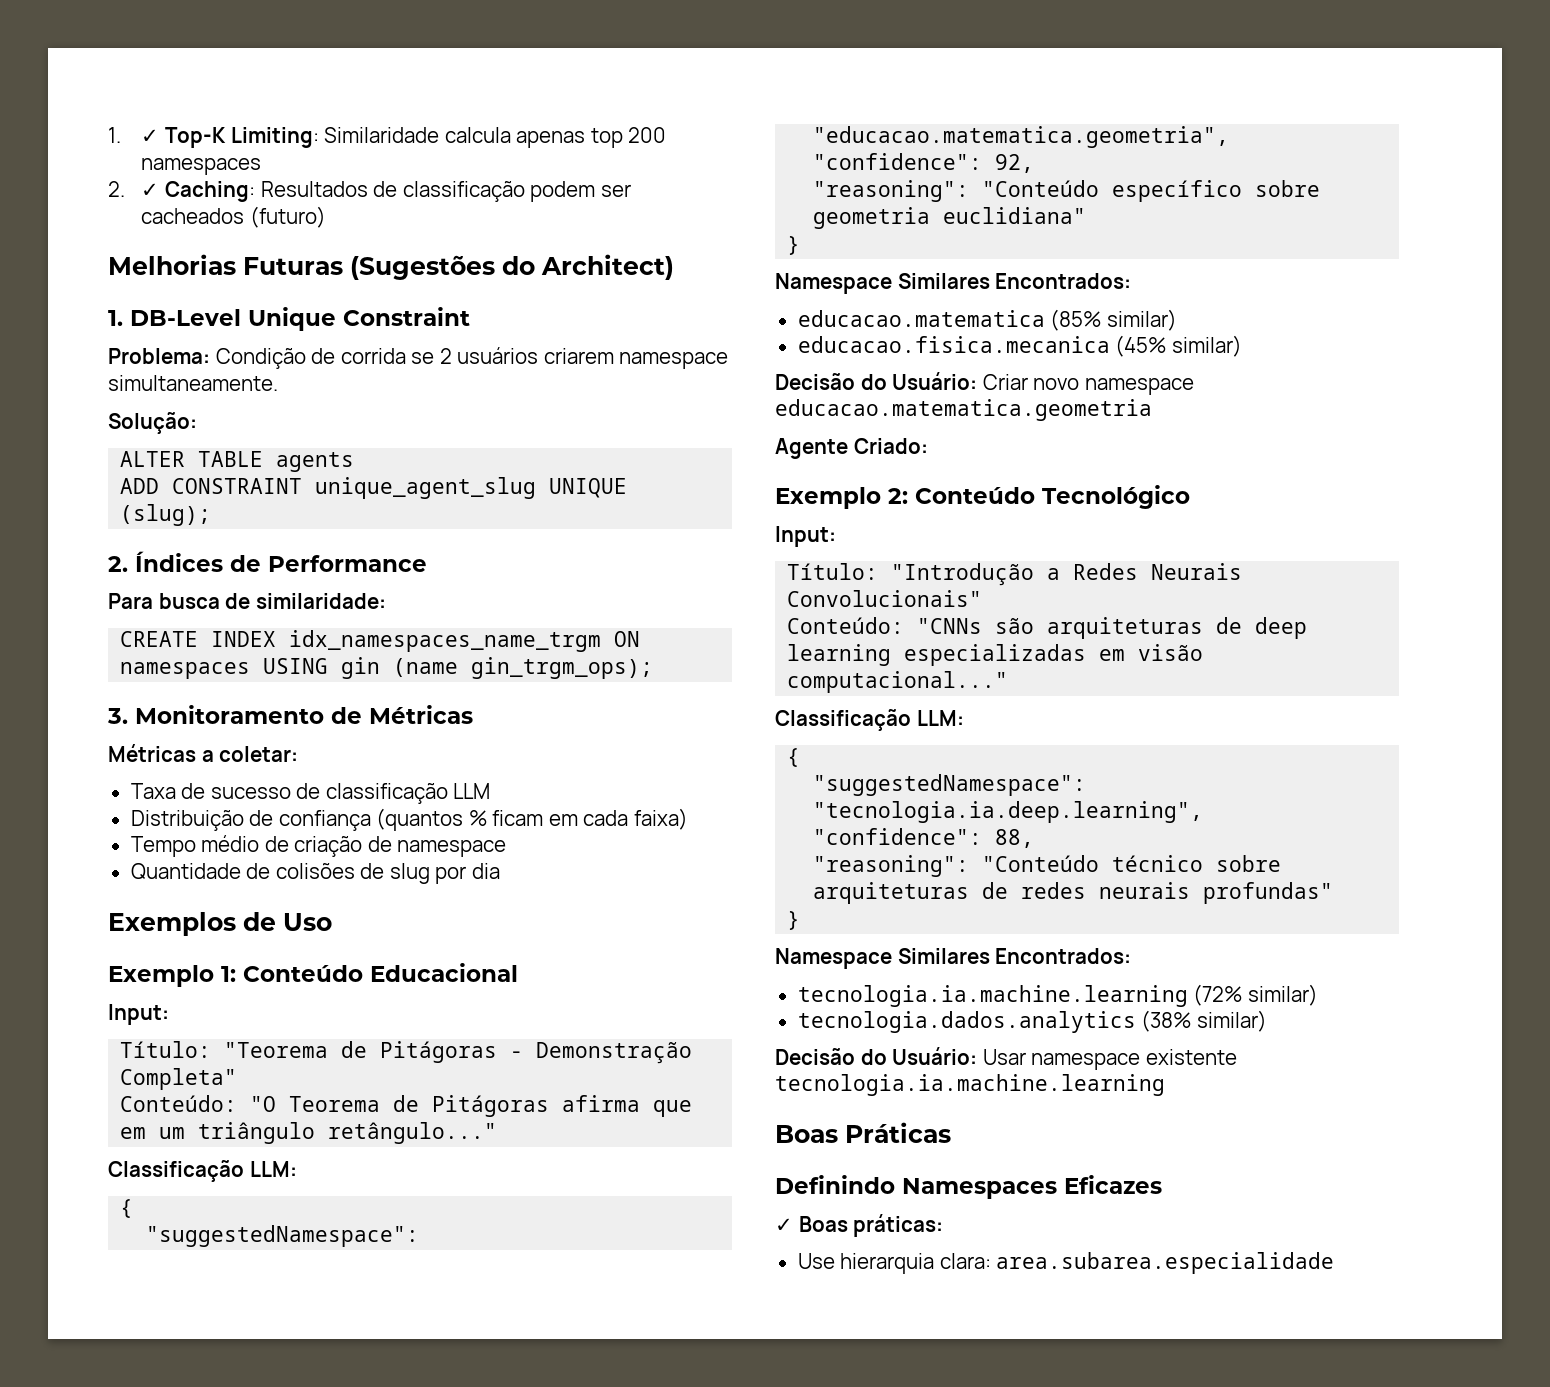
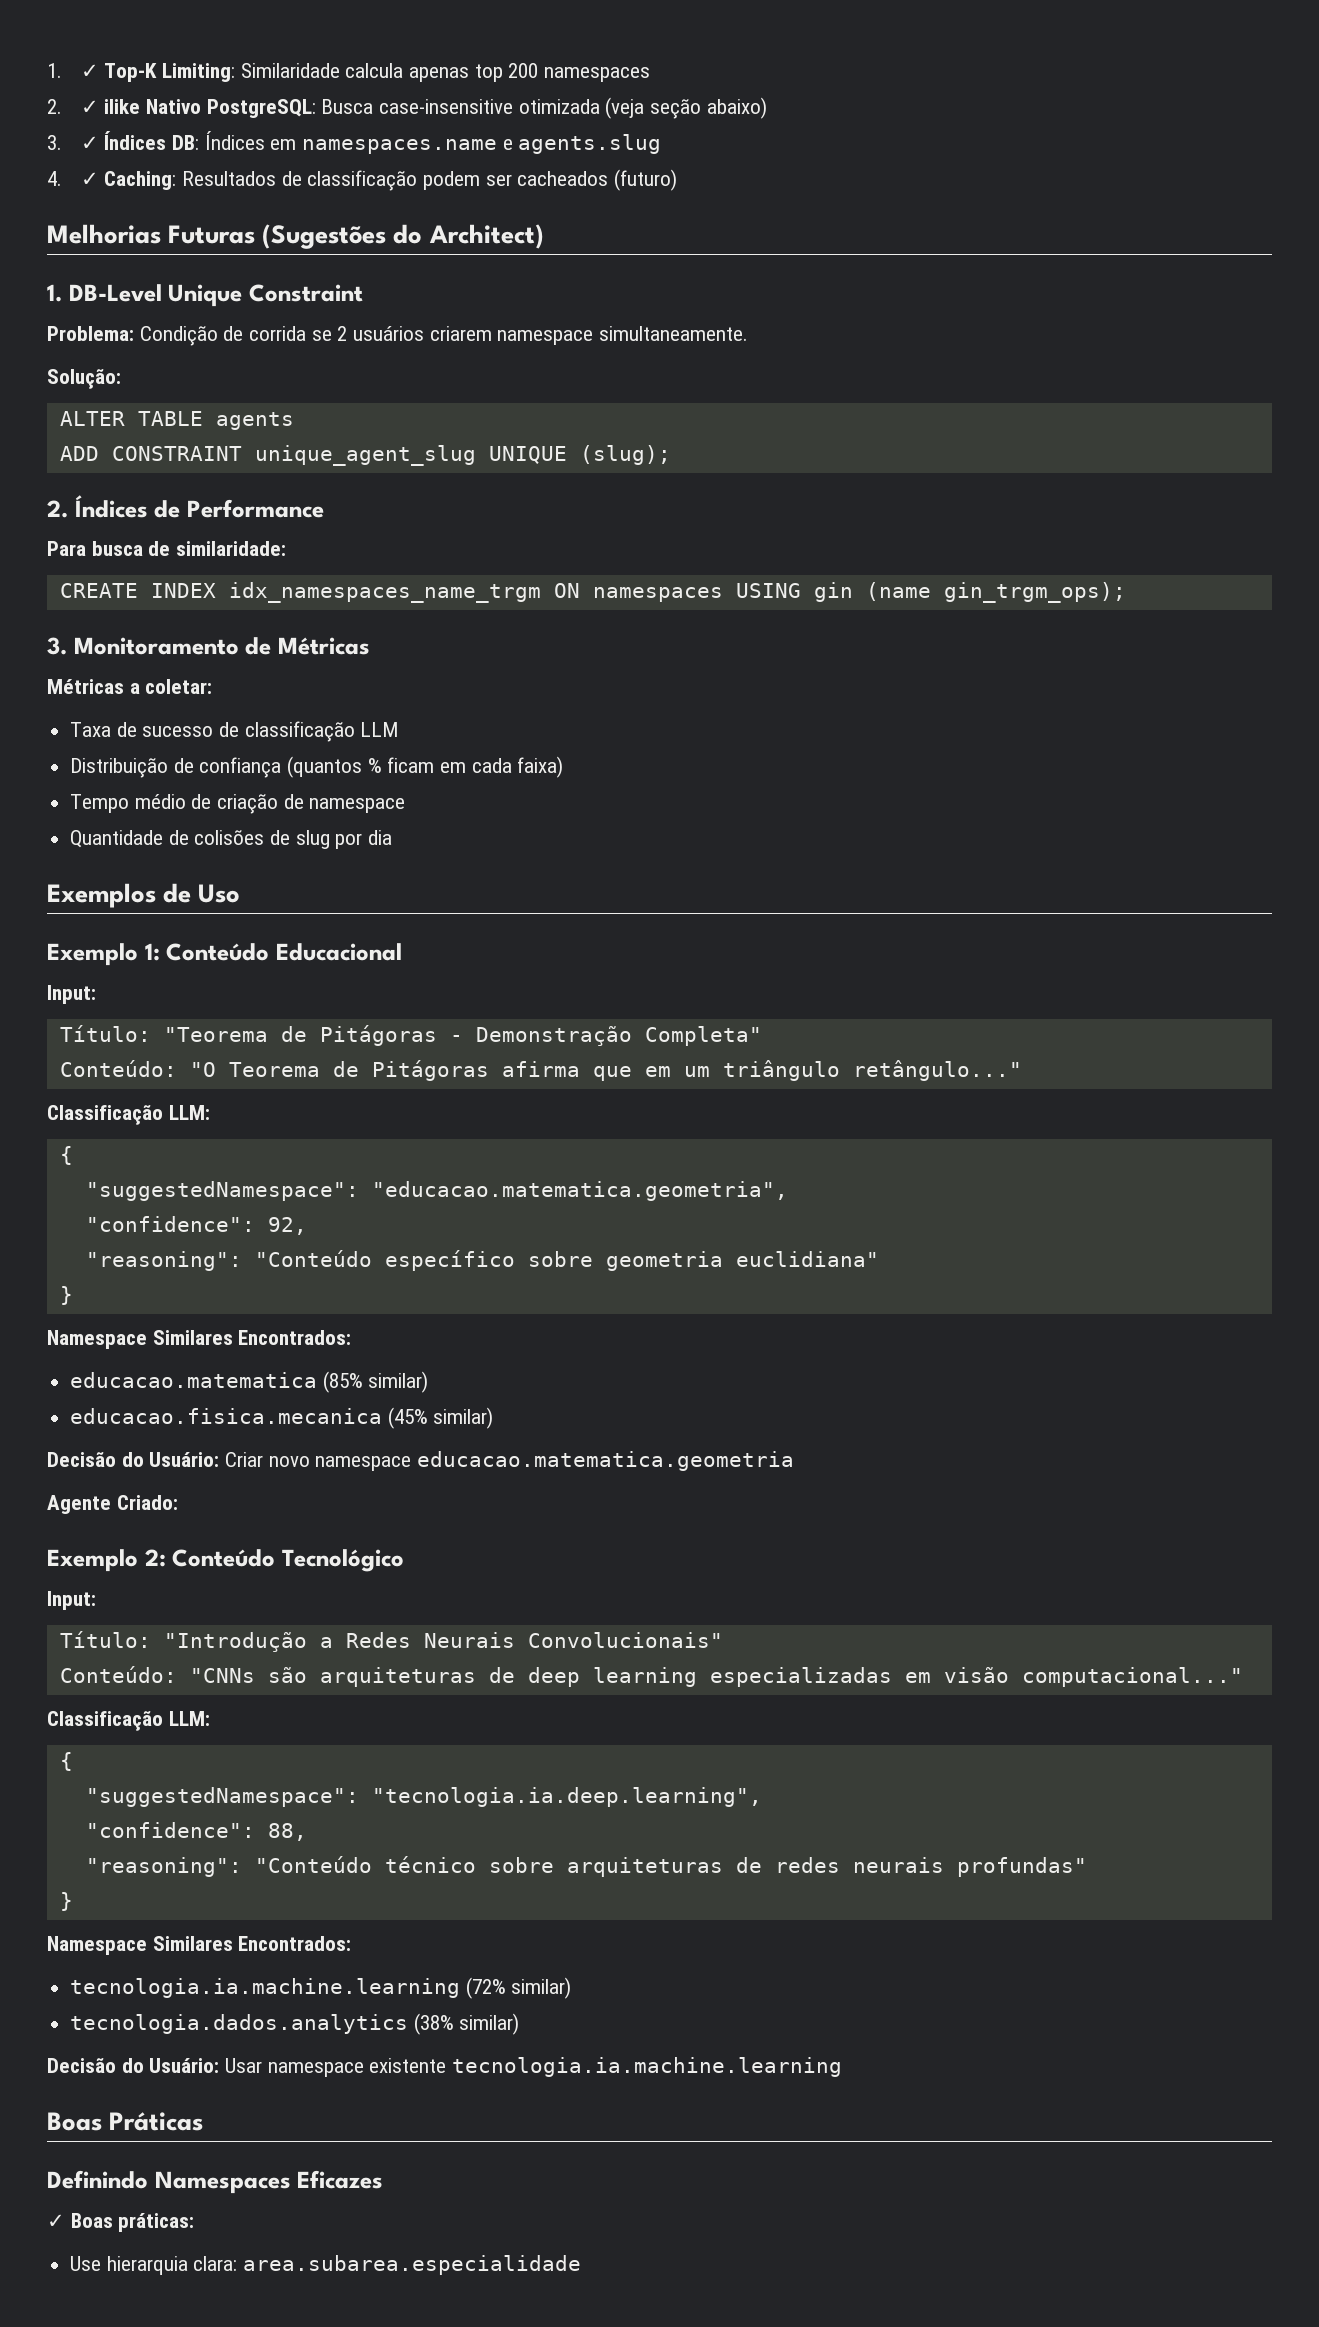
(160, 190) none -> [104,97,767,119] [47,131,662,154] [47,171,99,186] ilike Nativo PostgreSQL: Busca case-insensitive otimizada (veja seção abaixo) // 3. ✓ Índices DB: Índices em namespaces.name e agents.slug // 4. ✓

